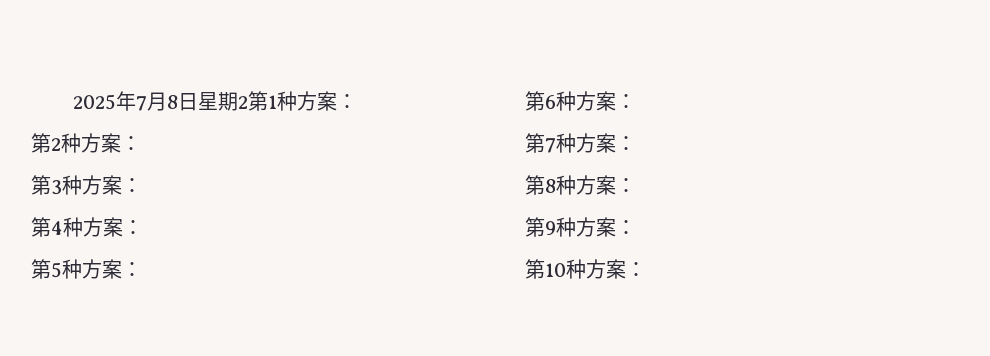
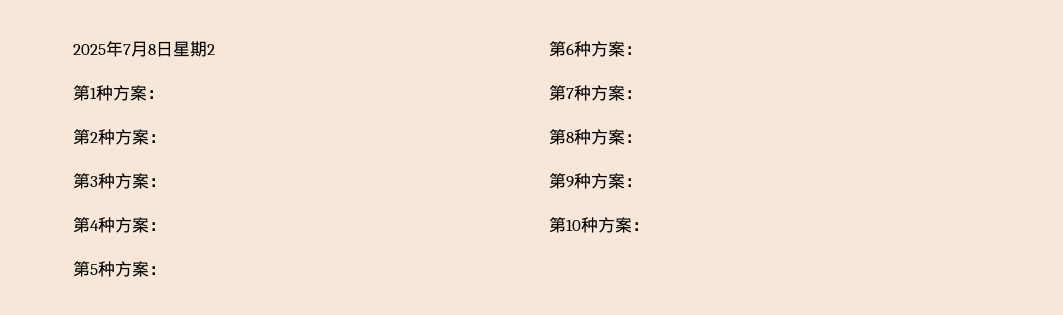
(248, 102) none -> (215, 49) //

